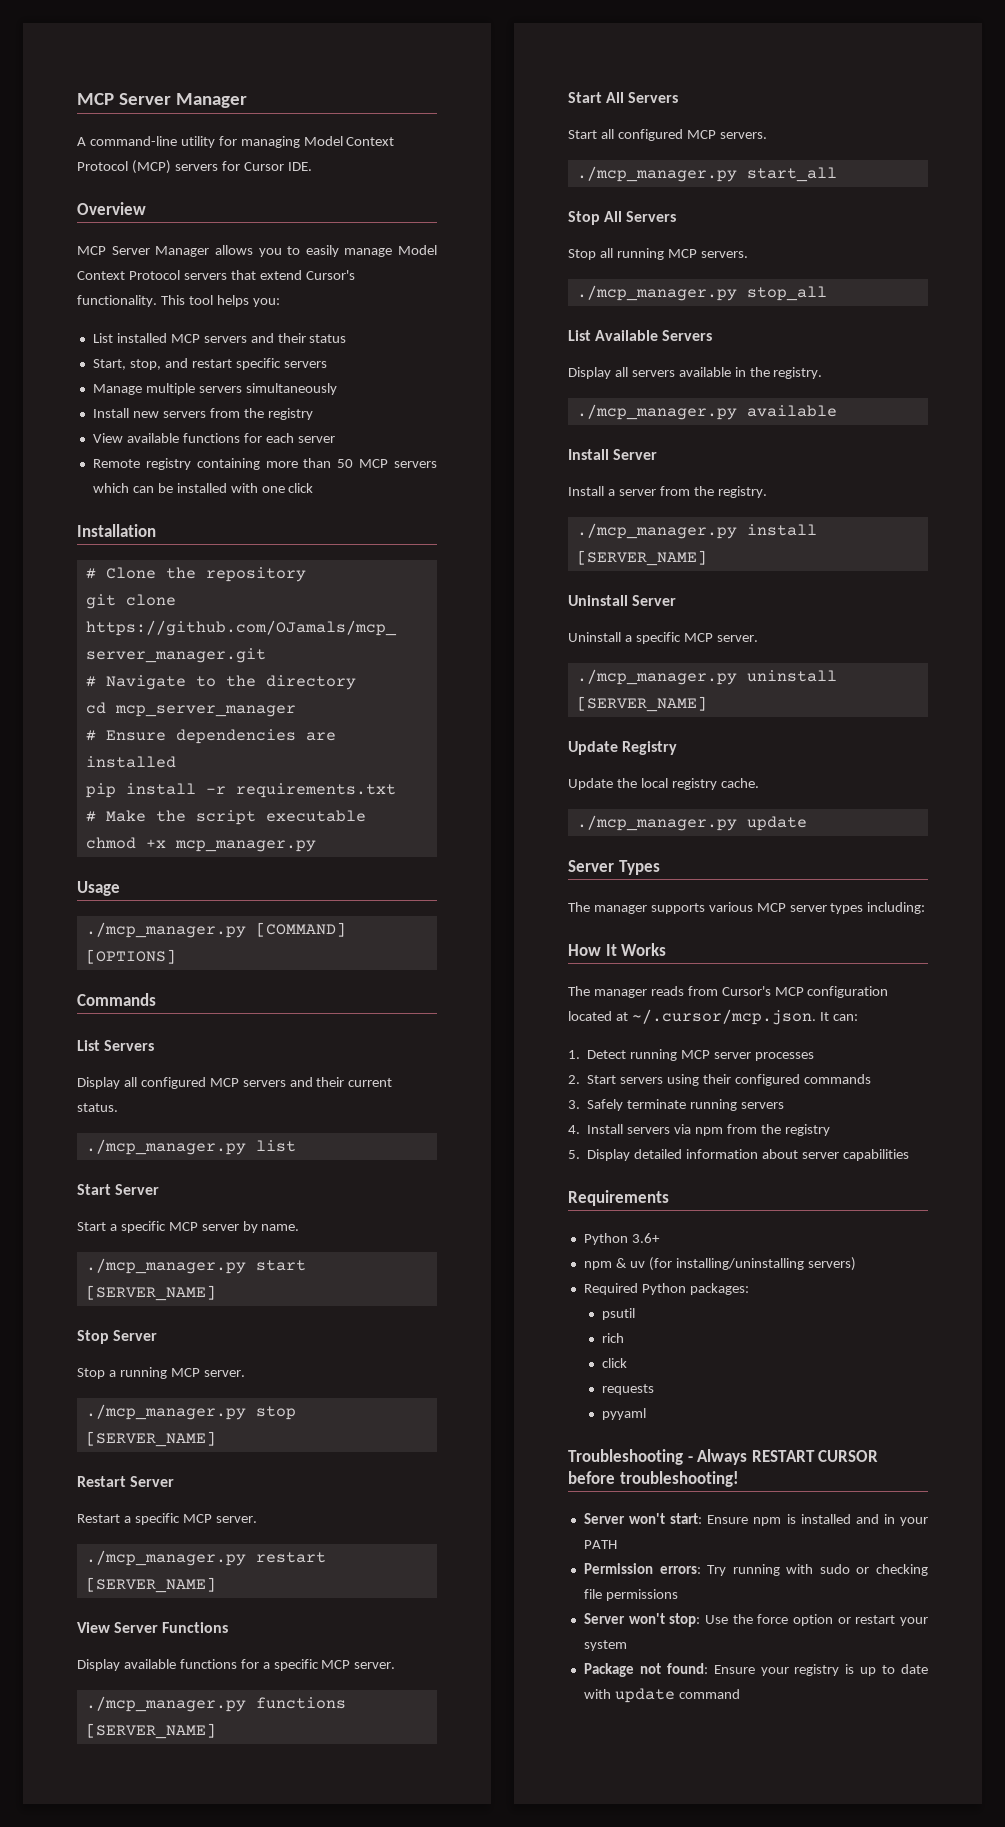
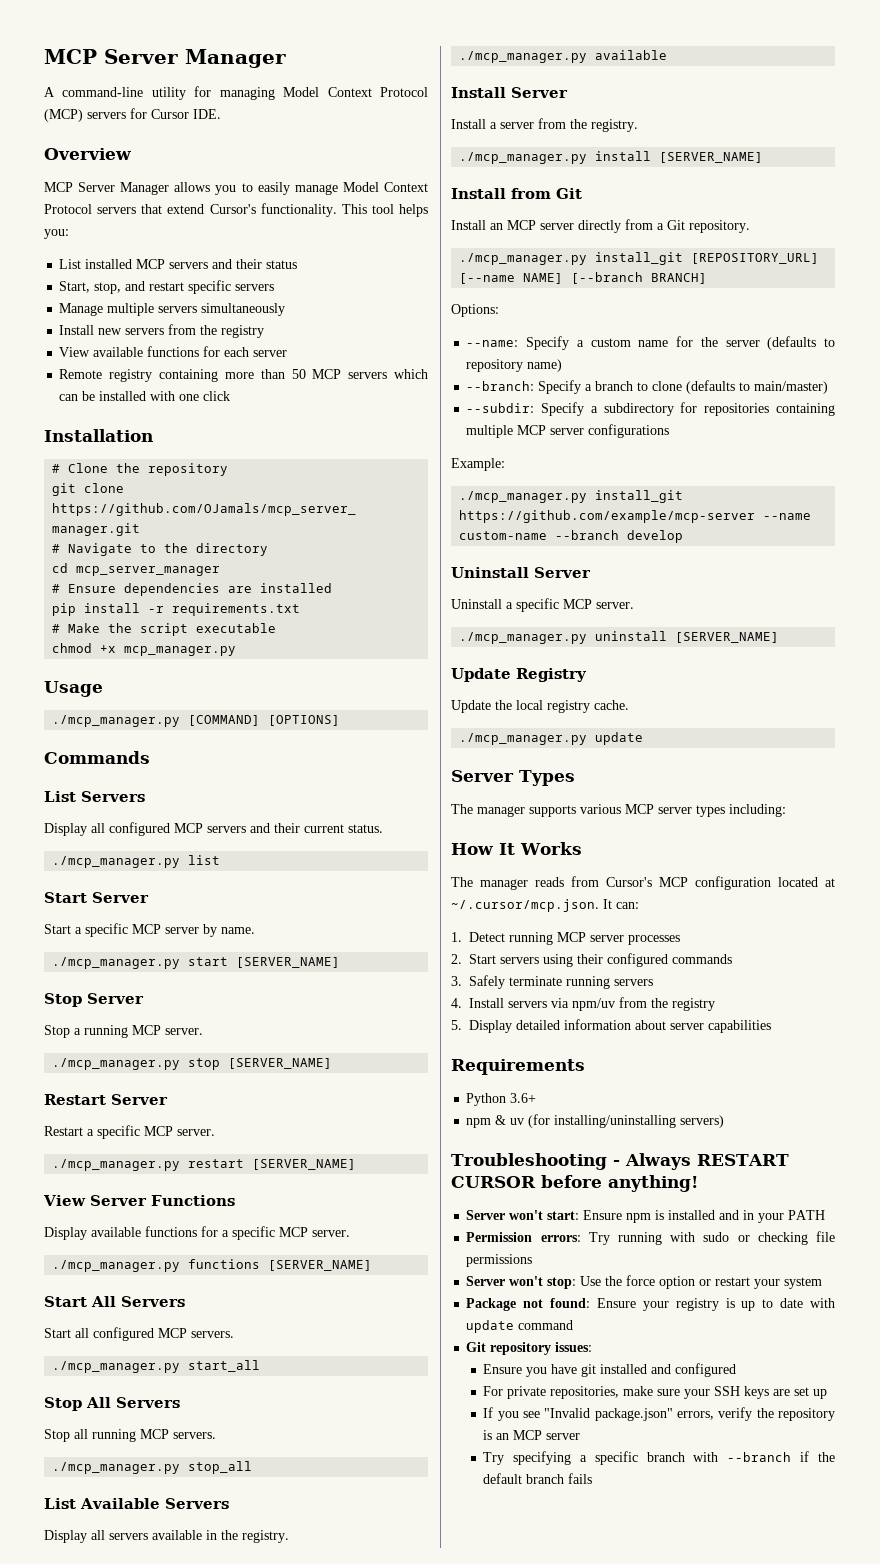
(707, 558) none -> [451,188,582,199] [451,219,750,233] [459,252,820,265] [459,272,708,284] [451,304,499,317] [466,336,836,350] [466,359,563,372] [466,380,829,394] [466,402,835,416] [466,424,670,438] [451,458,505,471] [459,490,684,503] [459,510,812,523] [459,530,684,543] // Install from Git // Install an MCP server directly from a Git repository. // ./mcp_manager.py install_git [REPOSITORY_URL] [--name NAME] [--branch BRANCH] // Options: // --name: Specify a custom name for the server (defaults to repository name) // --branch: Specify a branch to clone (defaults to main/master) // --subdir: Specify a subdirectory for repositories containing multiple MCP server configurations // Example: // ./mcp_manager.py install_git https://github.com/example/mcp-server --name custom-name --branch develop
[694,1127,723,1136] npm -> [572,998,615,1011] npm/uv
[583,1283,749,1295] [602,1308,636,1320] [602,1333,625,1343] [602,1358,628,1368] [602,1384,655,1395] [602,1408,647,1420] // Required Python packages: // psutil // rich // click // requests // pyyaml -> (725, 1121) none
[619,1471,739,1487] troubleshooting! -> [608,1175,698,1192] anything!
(740, 1694) none -> [466,1342,593,1355] [483,1363,737,1377] [483,1386,828,1399] [483,1407,835,1421] [483,1430,581,1440] [483,1451,835,1465] [483,1473,593,1484] // Git repository issues: // Ensure you have git installed and configured // For private repositories, make sure your SSH keys are set up // If you see "Invalid package.json" errors, verify the repository is an MCP server // Try specifying a specific branch with --branch if the default branch fails

